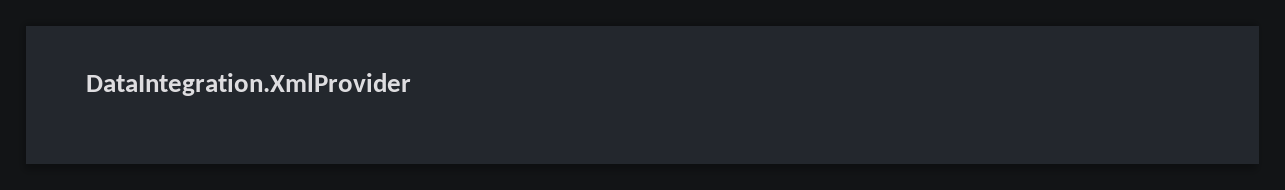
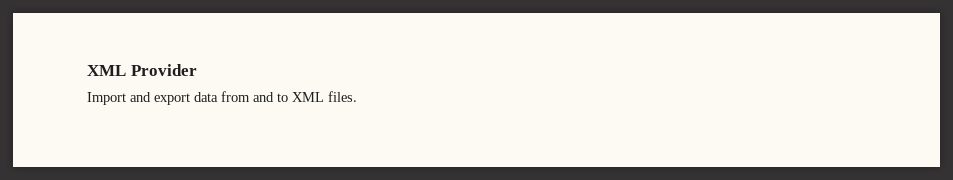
[86,73,411,96] DataIntegration.XmlProvider -> [87,64,197,76] [87,91,357,105] XML Provider // Import and export data from and to XML files.

